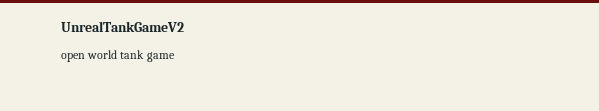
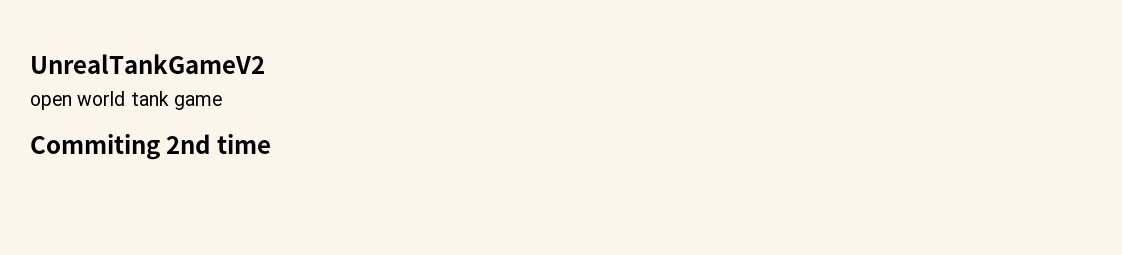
(175, 57) none -> [30,134,271,160] // Commiting 2nd time

